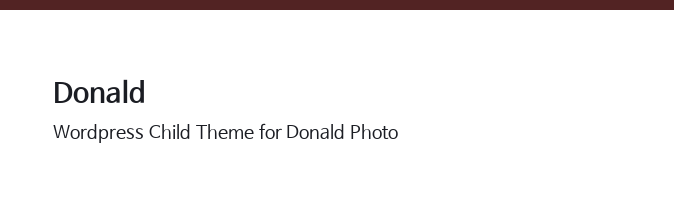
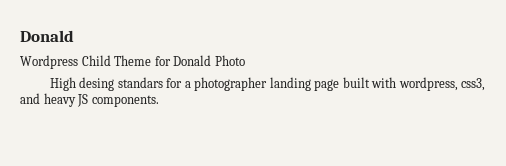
(399, 132) none -> [49,77,486,91] [20,93,159,107] // High desing standars for a photographer landing page built with wordpress, css3, and heavy JS components.

